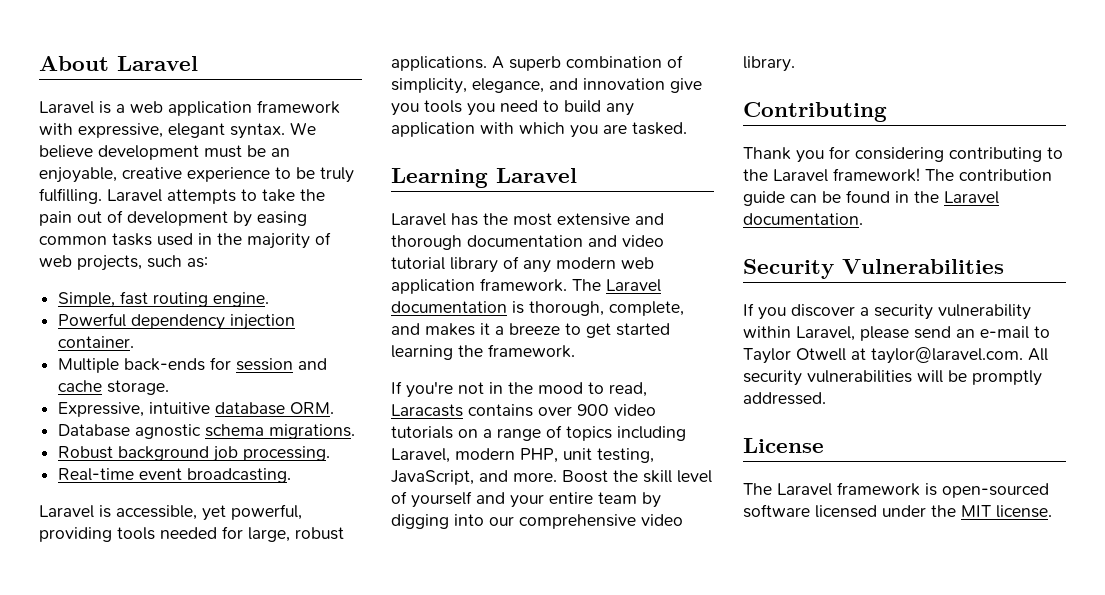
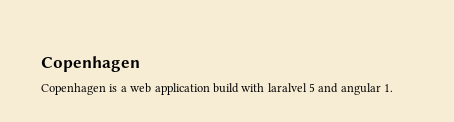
[39,56,198,71] [39,101,94,114] About Laravel // Laravel -> [41,56,140,72] [41,83,106,95] Copenhagen // Copenhagen
[257,100,340,114] [39,122,316,139] [39,145,290,160] [39,167,354,183] [39,188,325,204] [39,210,307,227] [39,232,331,249] [39,255,208,271] [58,291,270,307] [58,313,296,330] [58,336,135,348] [58,357,328,373] [58,380,170,395] [58,402,335,417] [58,424,356,439] [58,446,331,462] [58,468,292,483] [39,504,302,521] [39,526,344,542] [391,55,683,71] [391,78,702,94] [391,100,634,116] [391,122,687,138] [391,168,577,188] [391,213,664,226] [391,235,664,250] [391,256,654,273] [391,278,661,294] [391,301,684,316] [391,323,670,338] [391,344,575,360] [391,381,647,398] [391,404,656,417] [391,425,686,441] [391,448,654,463] [391,470,712,485] [391,491,661,508] [391,514,683,529] [743,56,795,72] [743,102,887,122] [743,146,1063,163] [743,168,1052,182] [743,190,999,206] [743,213,863,225] [743,259,1004,279] [743,303,1031,320] [743,326,1050,341] [743,347,1048,364] [743,370,1042,386] [743,392,826,405] [743,438,824,453] [743,482,1049,498] [743,504,1052,518] framework with expressive, elegant syntax. We believe development must be an enjoyable, creative experience to be truly fulfilling. Laravel attempts to take the pain out of development by easing common tasks used in the majority of web projects, such as: // Simple, fast routing engine. // Powerful dependency injection container. // Multiple back-ends for session and cache storage. // Expressive, intuitive database ORM. // Database agnostic schema migrations. // Robust background job processing. // Real-time event broadcasting. // Laravel is accessible, yet powerful, providing tools needed for large, robust applications. A superb combination of simplicity, elegance, and innovation give you tools you need to build any application with which you are tasked. // Learning Laravel // Laravel has the most extensive and thorough documentation and video tutorial library of any modern web application framework. The Laravel documentation is thorough, complete, and makes it a breeze to get started learning the framework. // If you're not in the mood to read, Laracasts contains over 900 video tutorials on a range of topics including Laravel, modern PHP, unit testing, JavaScript, and more. Boost the skill level of yourself and your entire team by digging into our comprehensive video library. // Contributing // Thank you for considering contributing to the Laravel framework! The contribution guide can be found in the Laravel documentation. // Security Vulnerabilities // If you discover a security vulnerability within Laravel, please send an e-mail to Taylor Otwell at taylor@laravel.com. All security vulnerabilities will be promptly addressed. // License // The Laravel framework is open-sourced software licensed under the MIT license. -> [212,83,394,95] build with laralvel 5 and angular 1.

